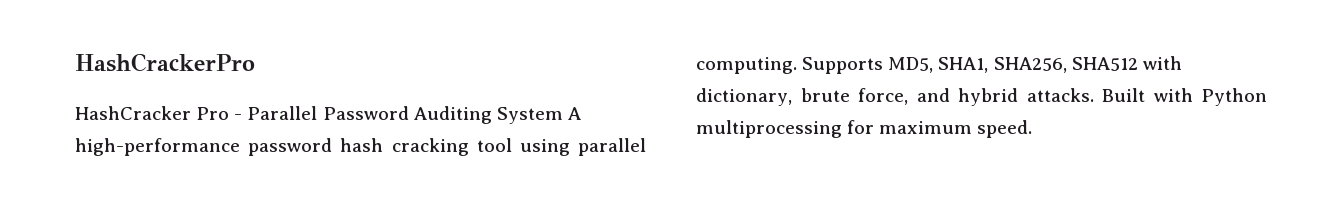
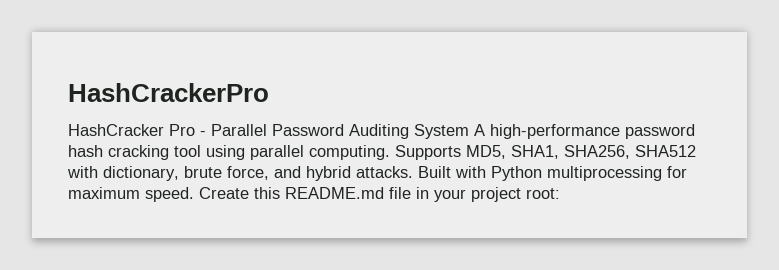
(1033, 129) none -> [199,187,560,202] Create this README.md file in your project root:

